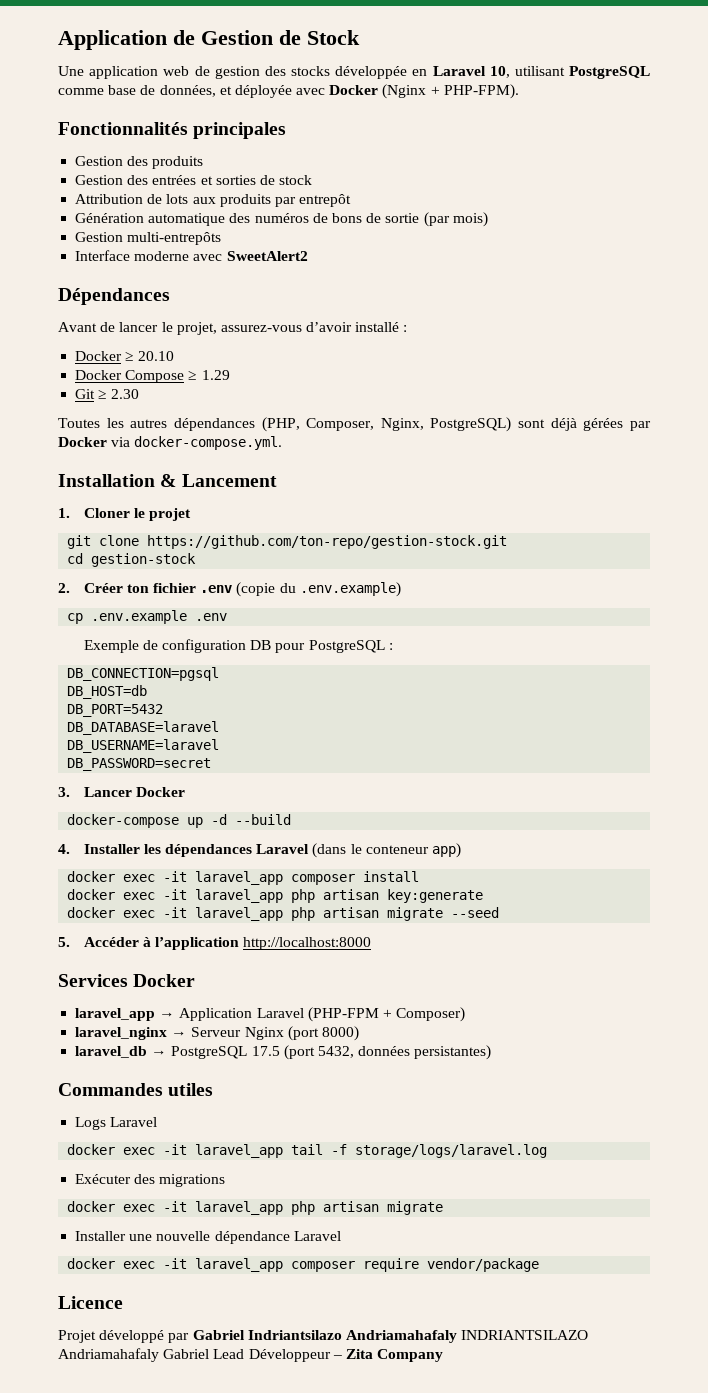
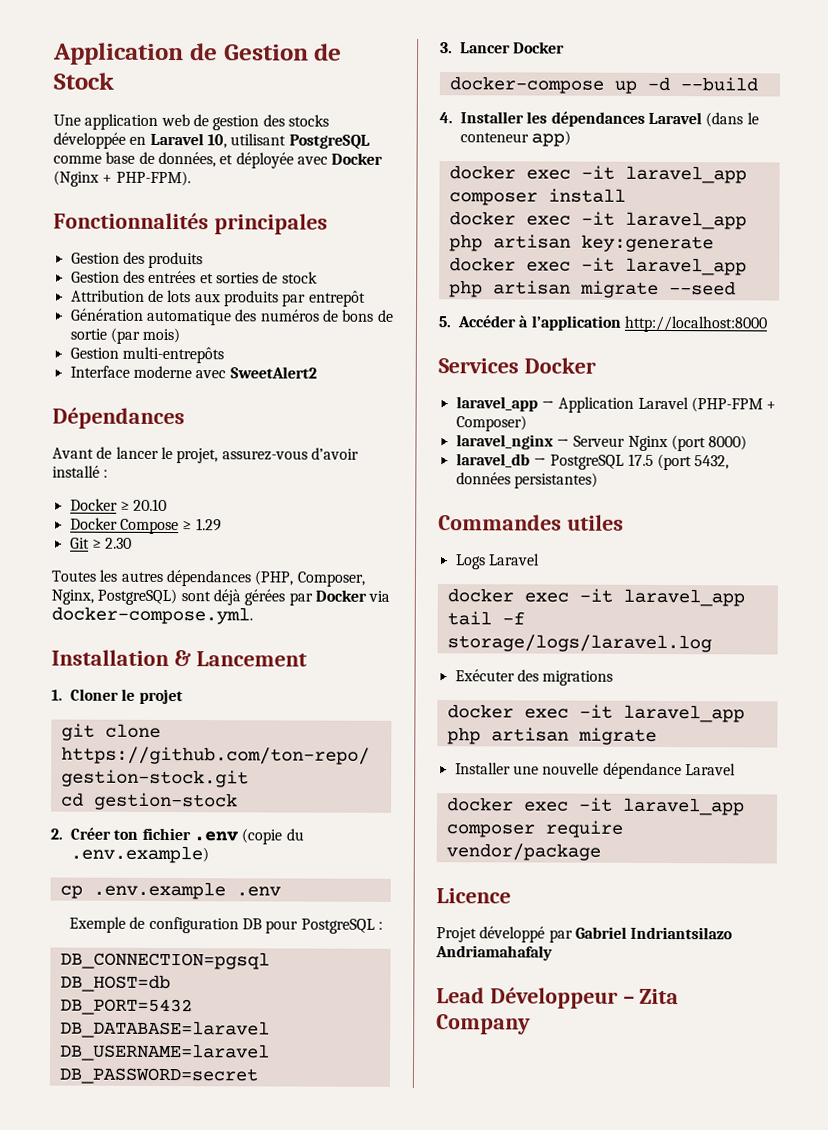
[461,1330,589,1340] [58,1348,210,1362] INDRIANTSILAZO Andriamahafaly Gabriel -> (553, 953) //

